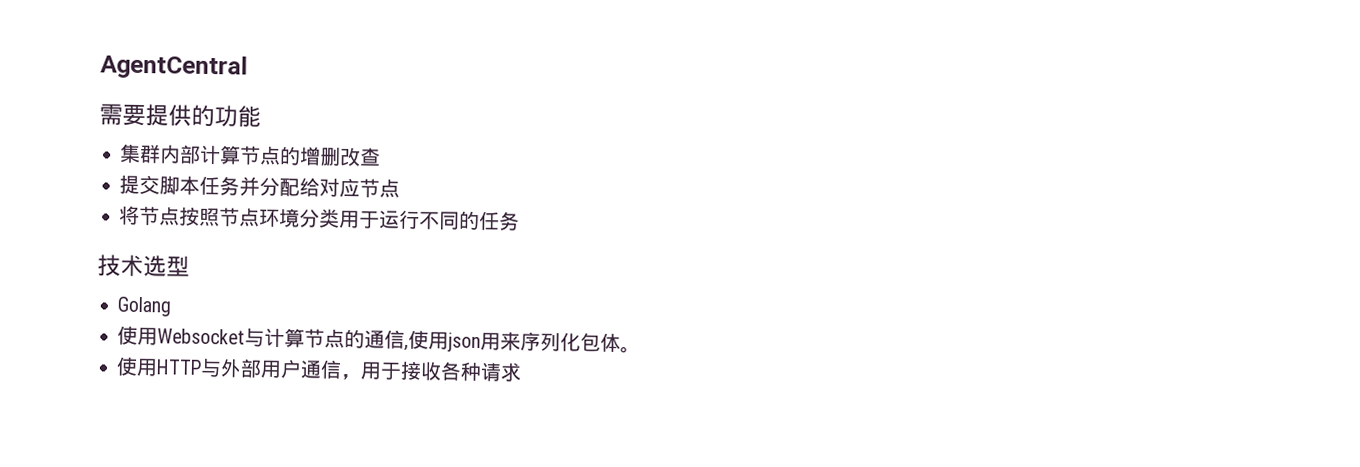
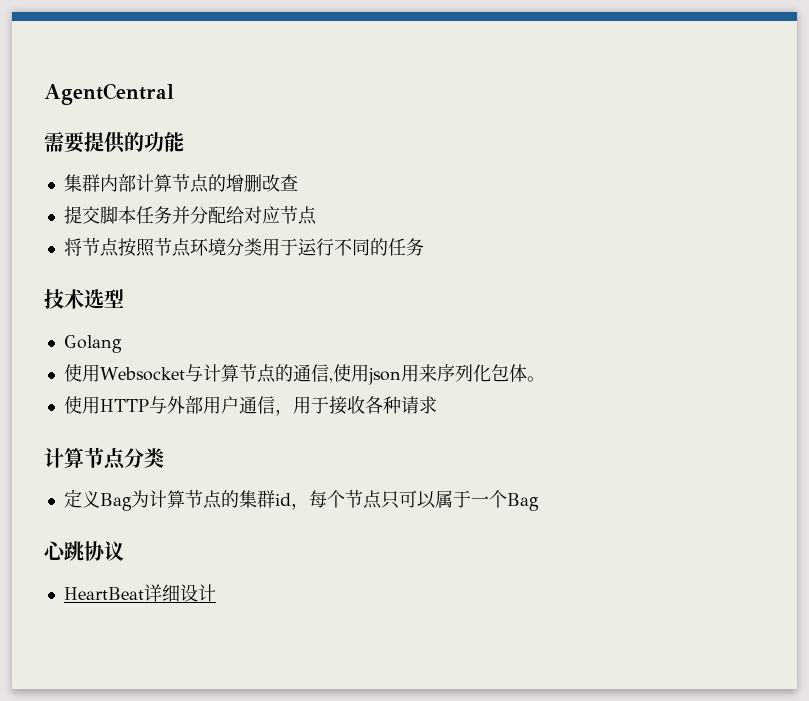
(523, 372) none -> [44,447,164,470] [63,489,539,511] [44,541,124,561] [63,584,216,602] // 计算节点分类 // 定义Bag为计算节点的集群id，每个节点只可以属于一个Bag // 心跳协议 // HeartBeat详细设计

